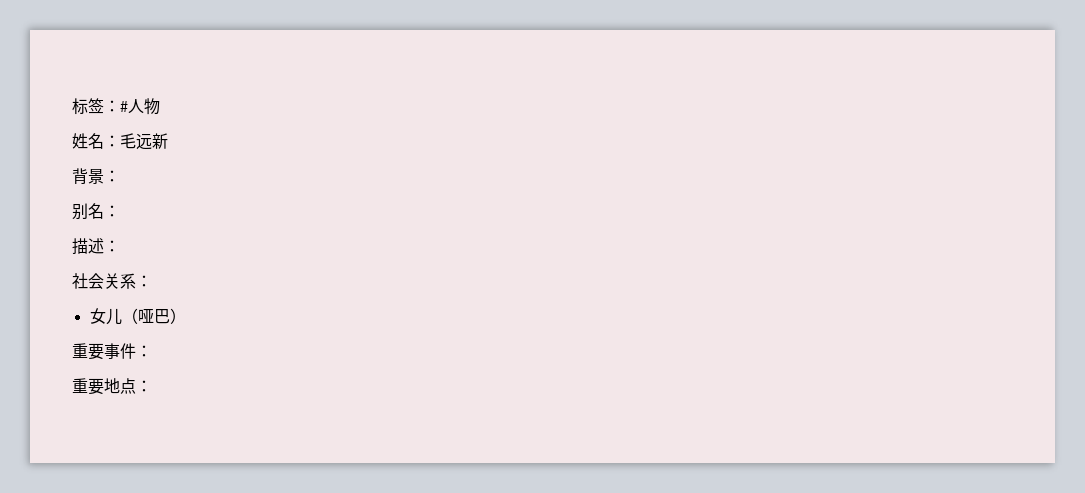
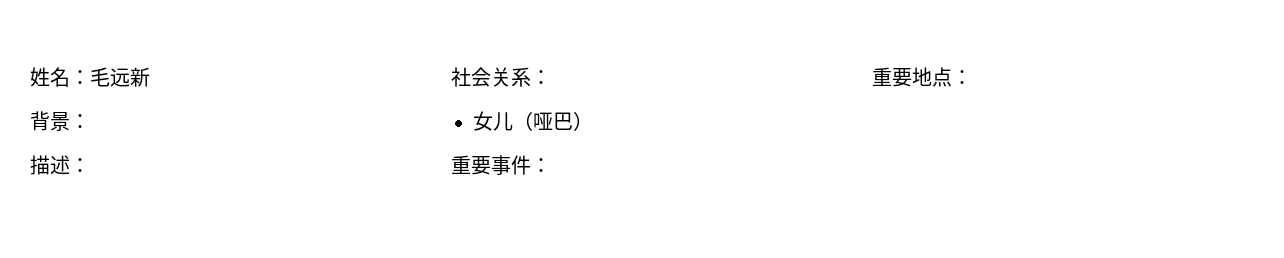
[72,98,160,115] 标签：#人物 // -> (30, 77) none
[72,203,120,220] // 别名： -> (90, 121) none

